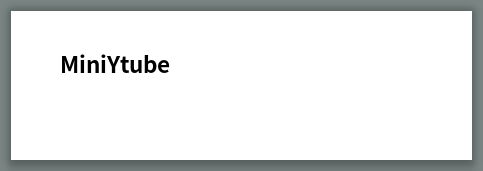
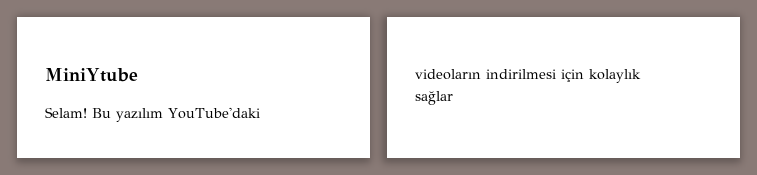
(170, 63) none -> [45,107,260,122] [415,69,641,83] [415,91,453,105] // Selam! Bu yazılım YouTube'daki videoların indirilmesi için kolaylık sağlar

